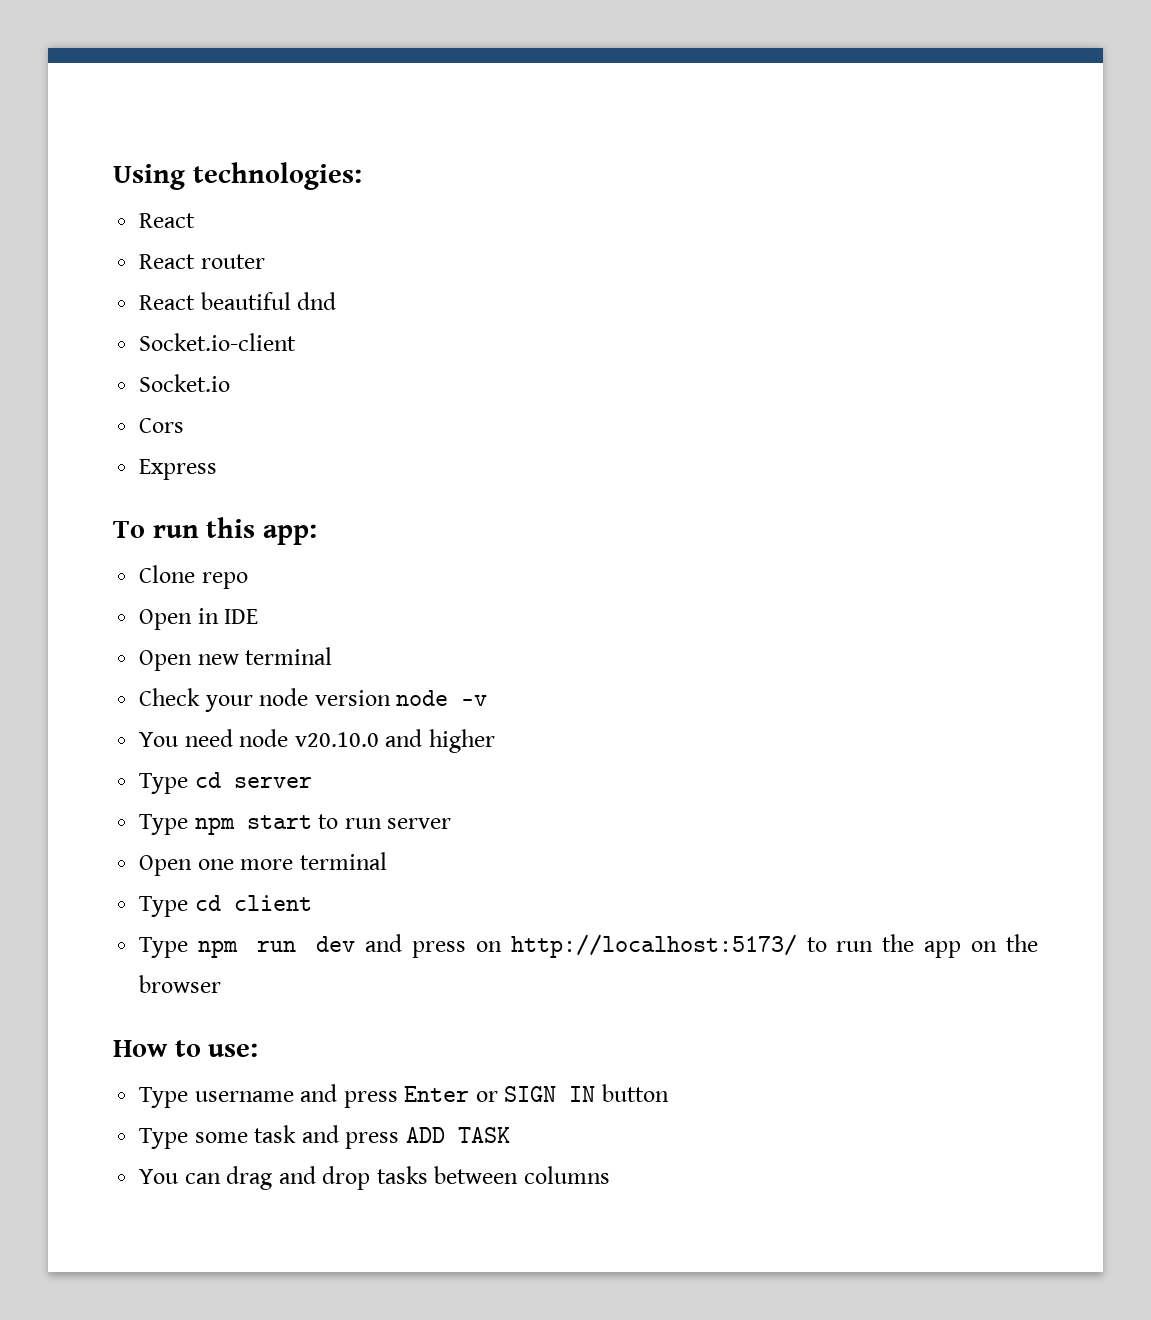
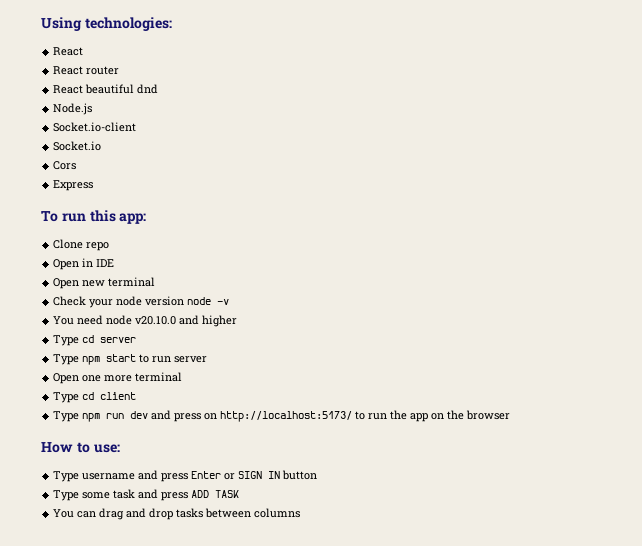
(337, 301) none -> [53,103,93,115] // Node.js

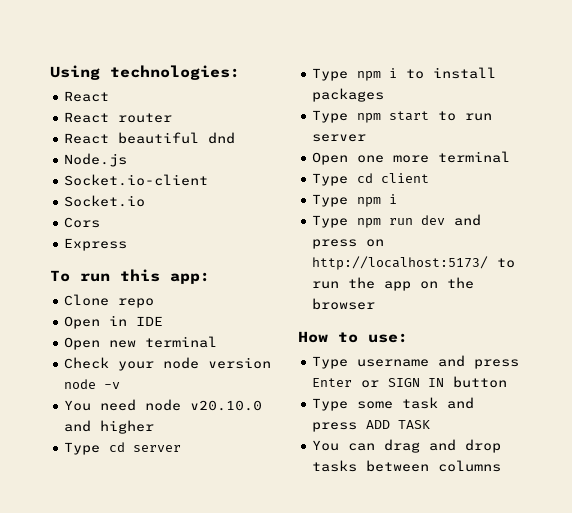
(137, 340) none -> [312,67,497,81] [312,88,385,102] // Type npm i to install packages
(137, 396) none -> [312,194,398,207] // Type npm i

